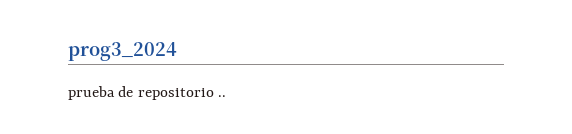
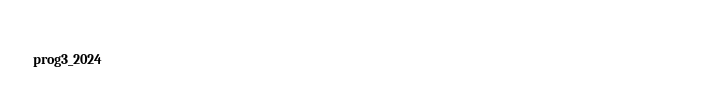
[68,86,227,100] // prueba de repositorio .. -> (102, 60) none

